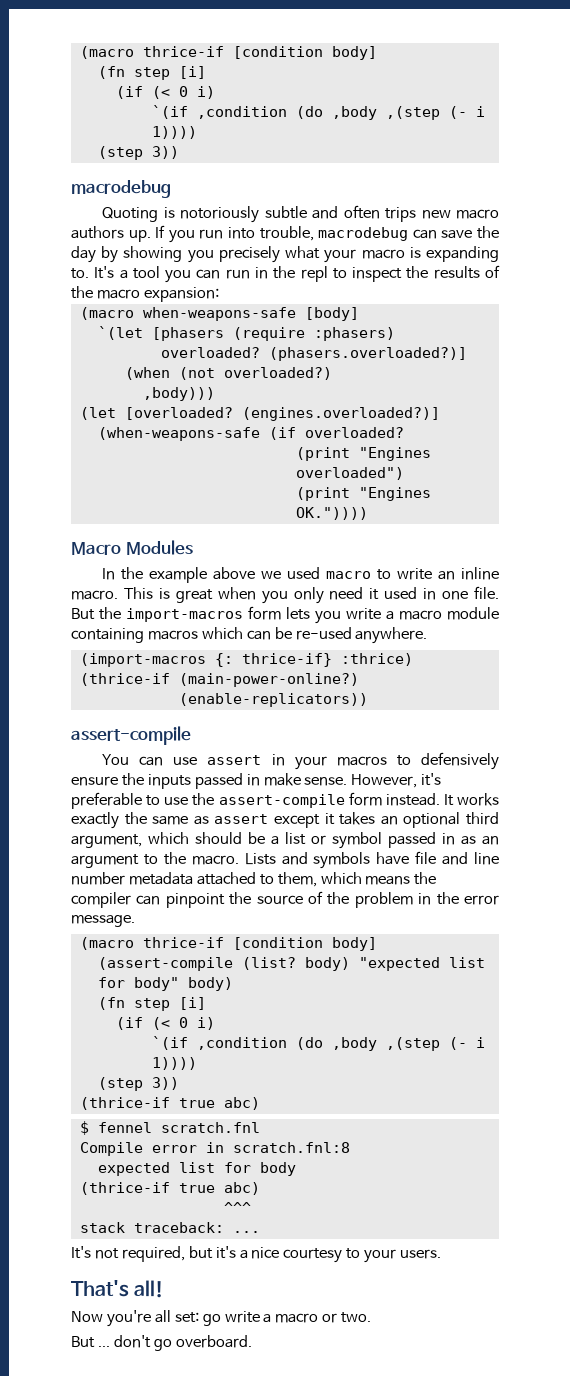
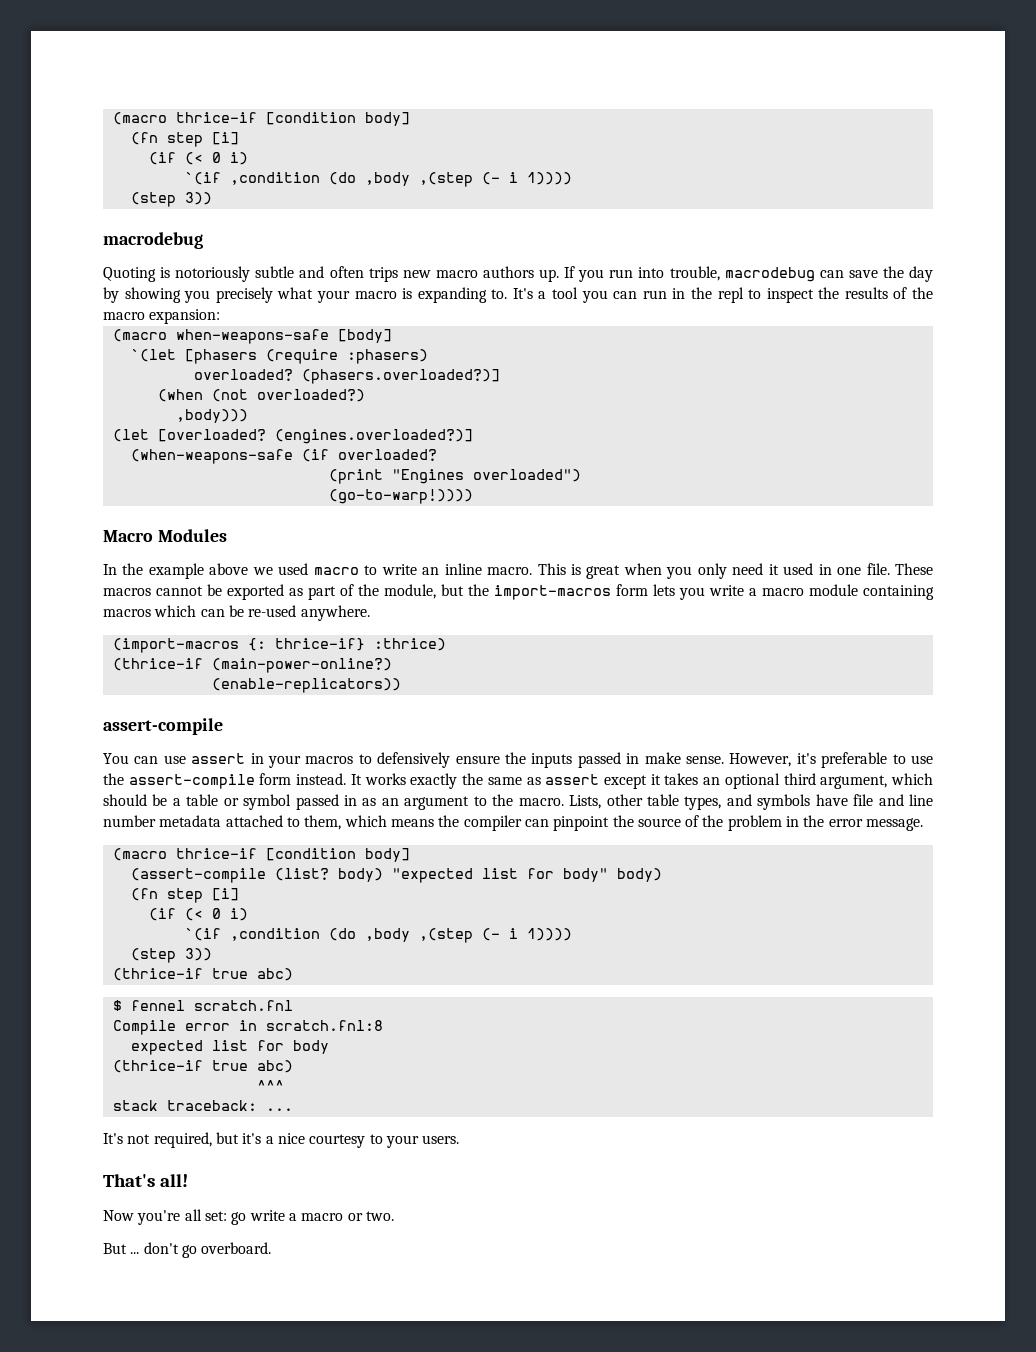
[295,487,431,501] [295,507,368,520] (print "Engines OK.")))) -> [328,489,473,504] (go-to-warp!))))
[71,608,95,620] But -> [895,563,934,575] [103,584,464,600] These macros cannot be exported as part of the module, but
[285,832,306,845] list -> [186,794,219,806] table
[244,853,276,865] Lists -> [569,794,722,810] Lists, other table types,

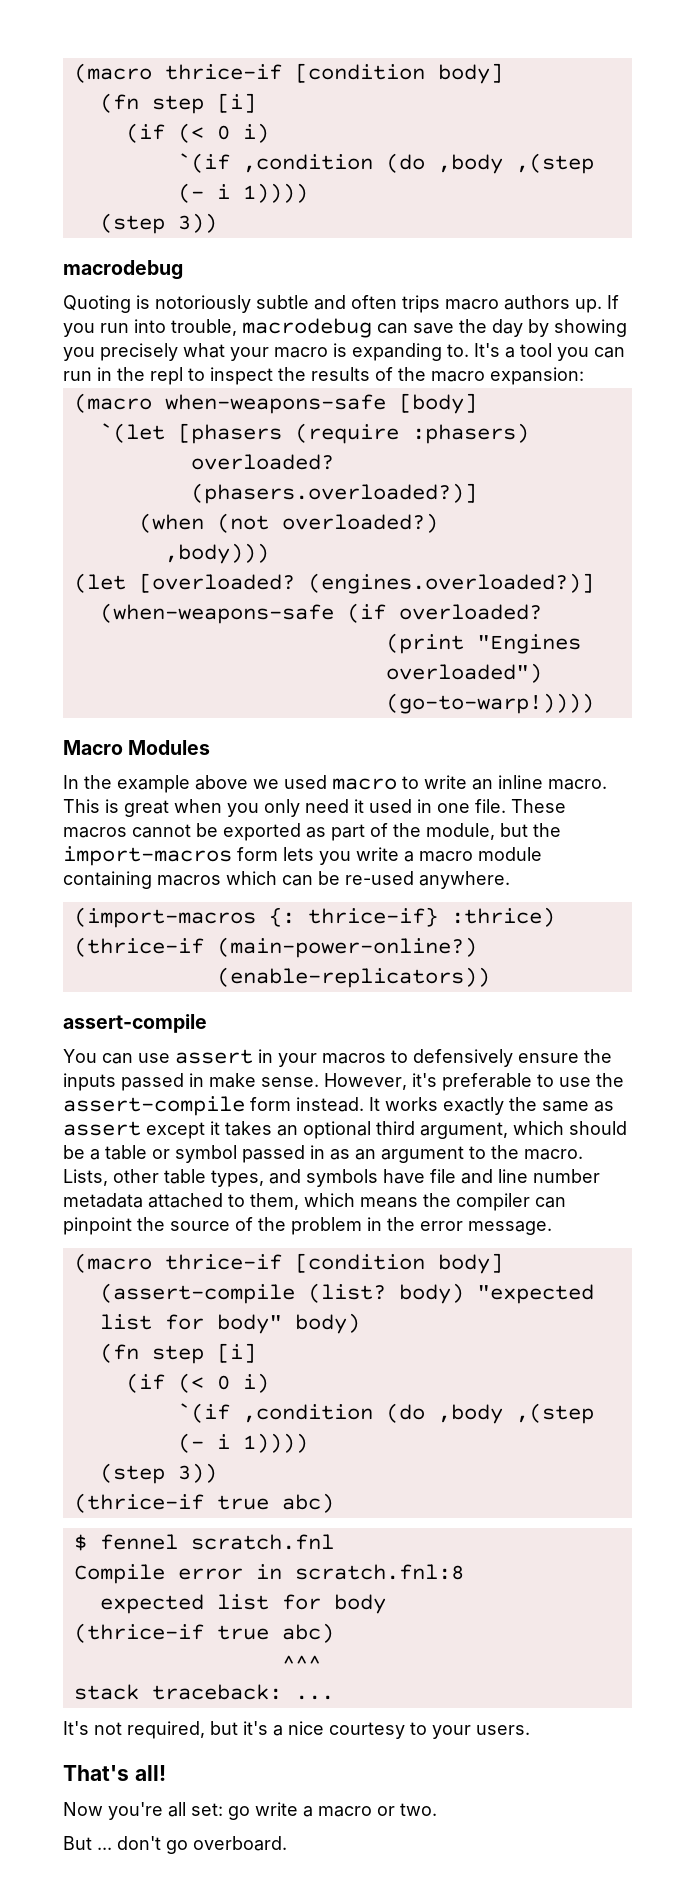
[402,270,431,278] new -> (440, 304) none

